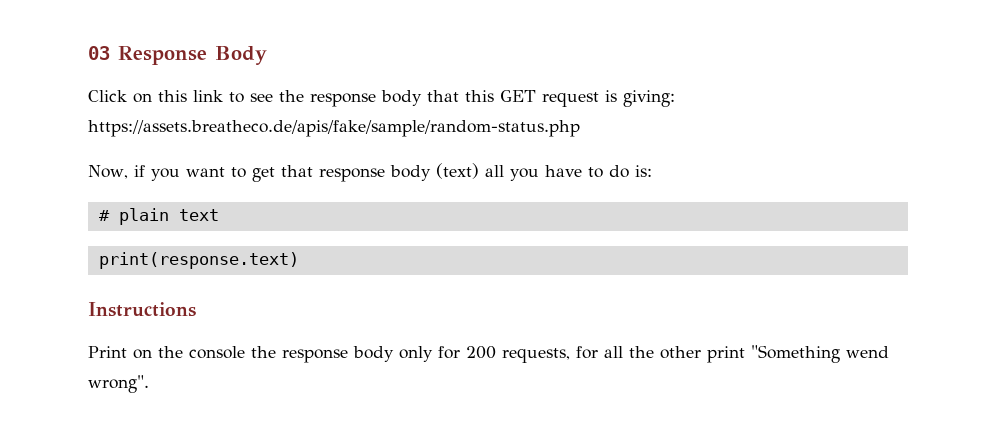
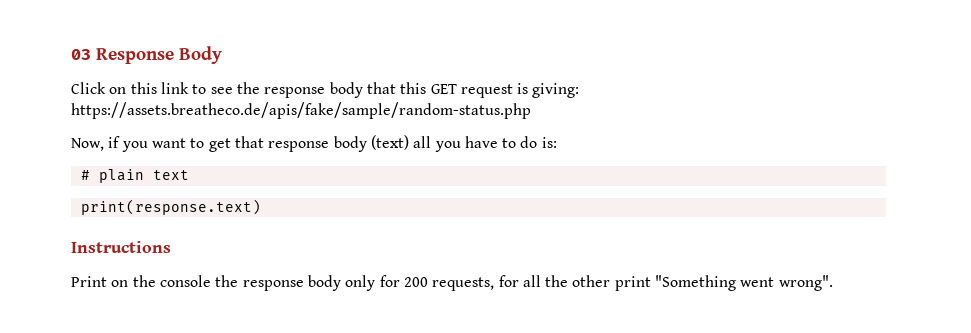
[846,346,889,358] wend -> [740,277,775,287] went

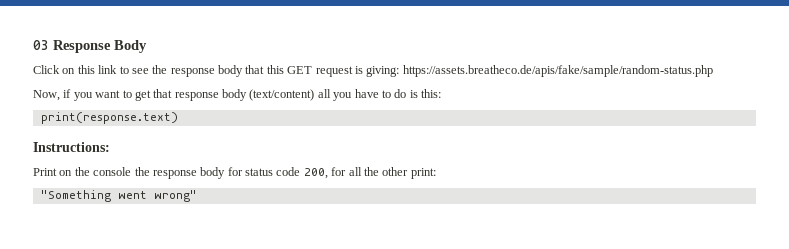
[370,135,409,150] (text) -> [249,89,315,101] (text/content)
[541,137,557,148] [80,169,189,183] is: // # plain text -> [409,89,441,98] is this:
[71,241,171,253] Instructions -> [33,142,110,152] Instructions:
[345,275,495,291] only for 200 requests, -> [227,167,328,179] for status code 200,
[614,276,651,291] print -> [410,168,436,179] print: //
[778,275,833,291] wrong". -> [153,190,197,202] wrong"

